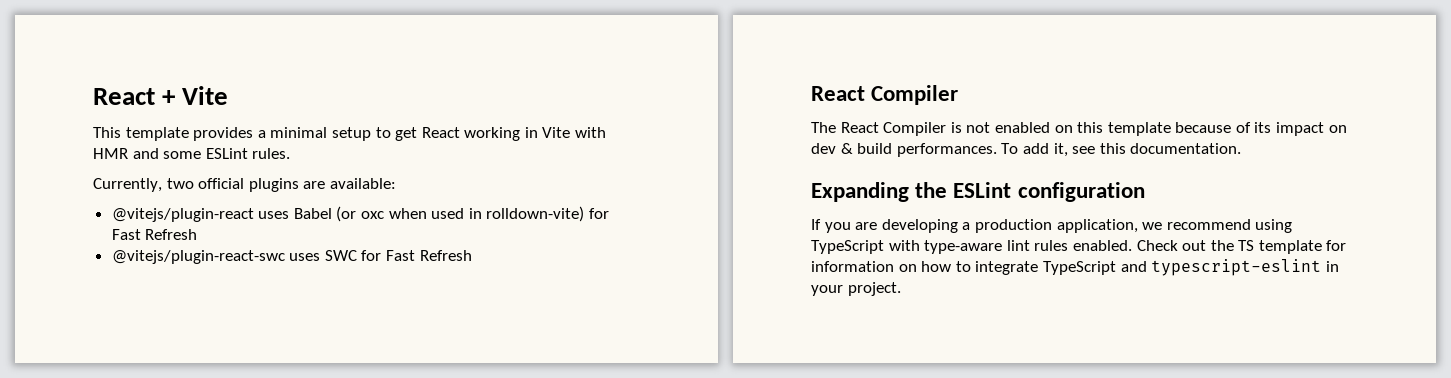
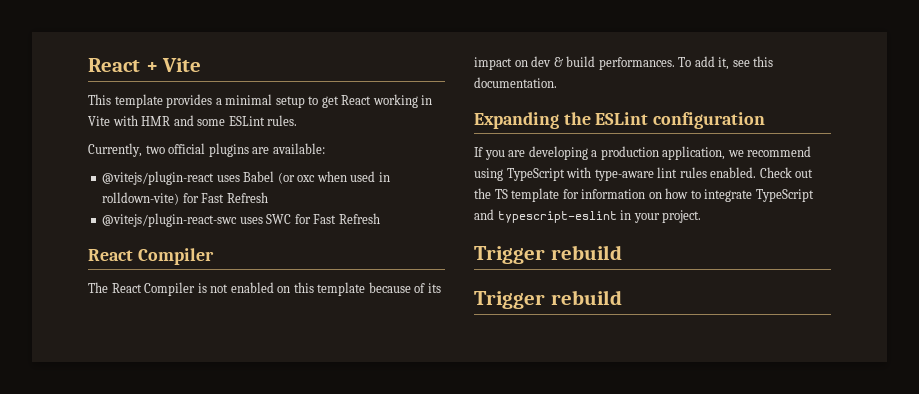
(901, 289) none -> [474,245,622,264] [474,290,622,309] // Trigger rebuild // Trigger rebuild

